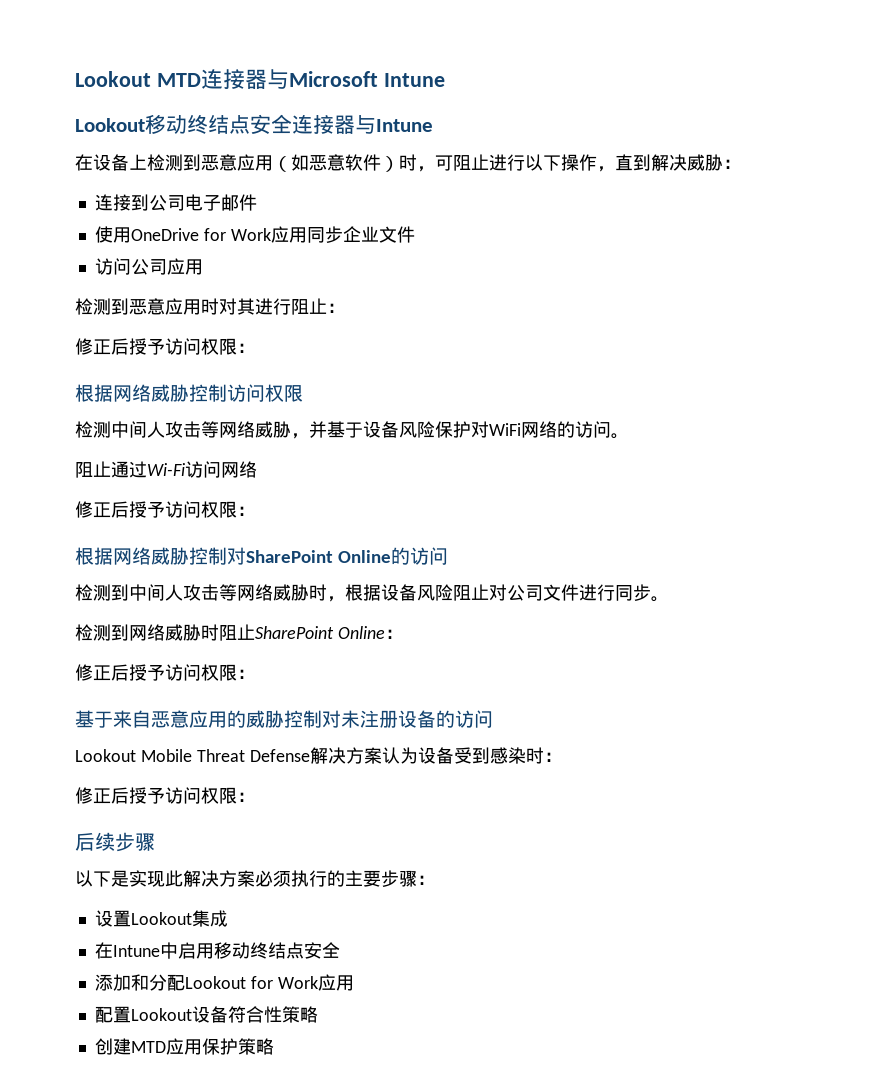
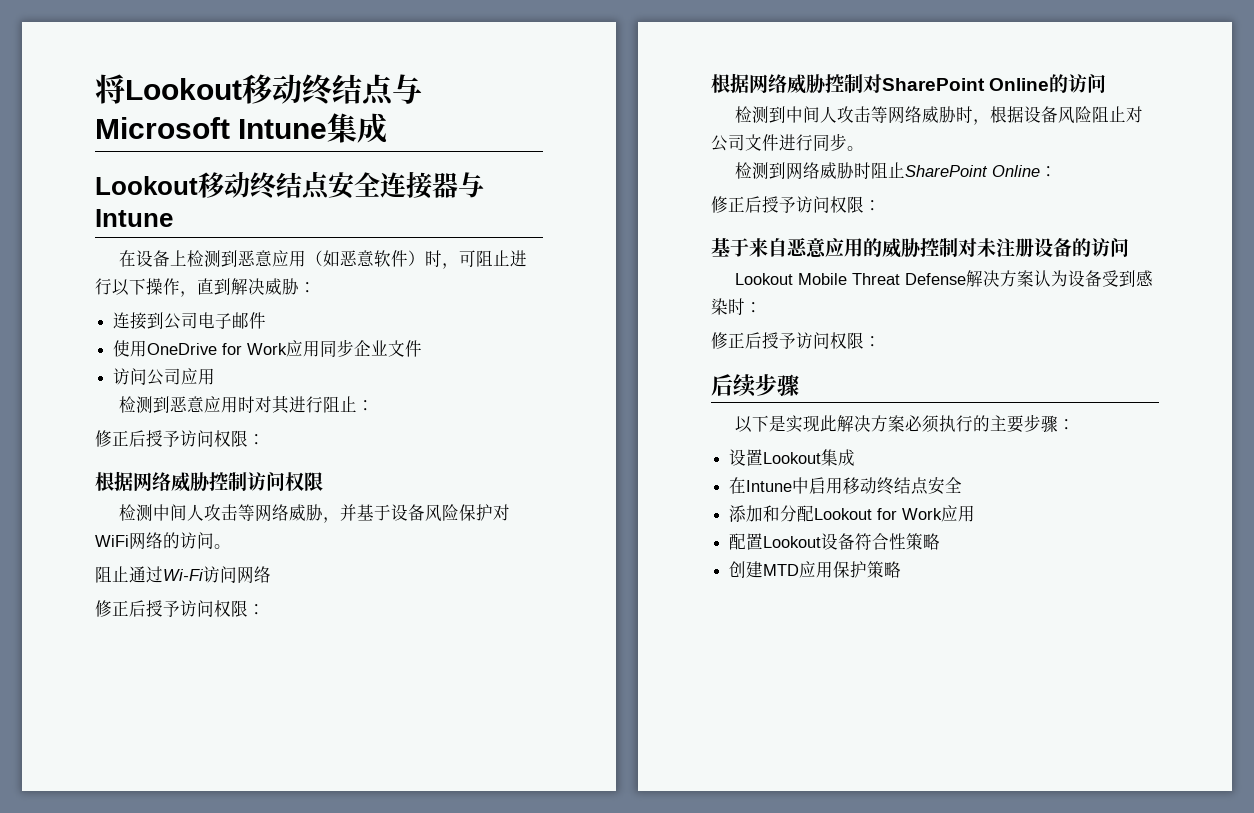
[75,69,267,89] Lookout MTD连接器 -> [95,74,394,106] 将Lookout移动终结点
(445, 80) none -> [327,113,388,143] 集成

